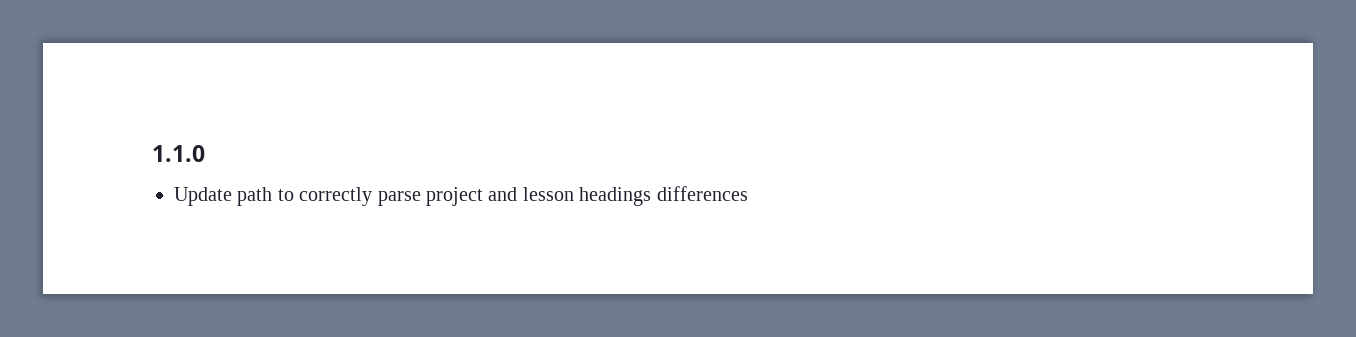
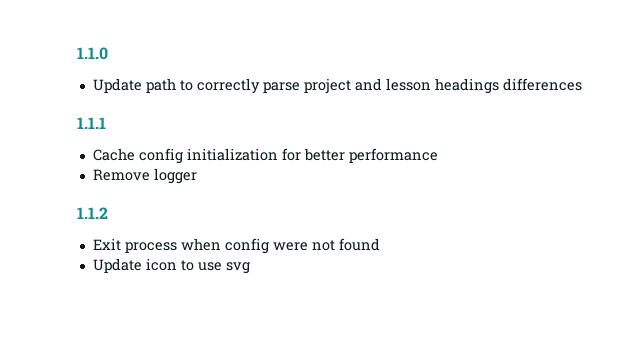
(748, 193) none -> [77,117,106,129] [92,148,438,164] [92,168,197,184] [77,207,108,219] [92,238,380,254] [92,258,250,274] // 1.1.1 // Cache config initialization for better performance // Remove logger // 1.1.2 // Exit process when config were not found // Update icon to use svg

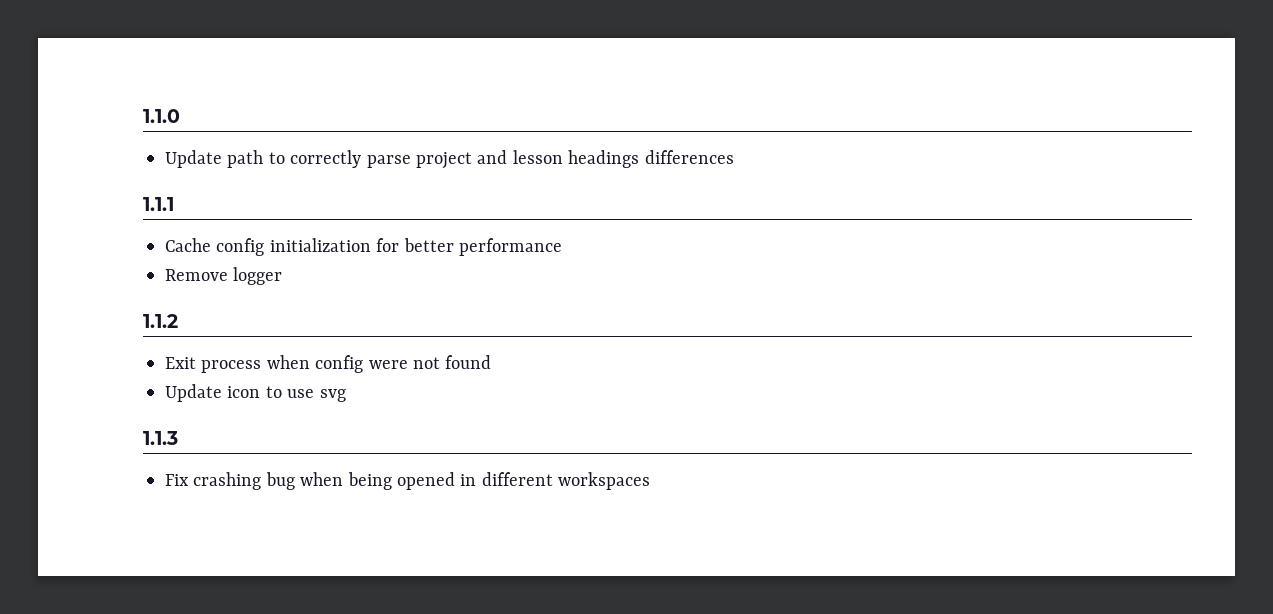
(250, 268) none -> [143,431,178,445] [165,472,651,490] // 1.1.3 // Fix crashing bug when being opened in different workspaces

